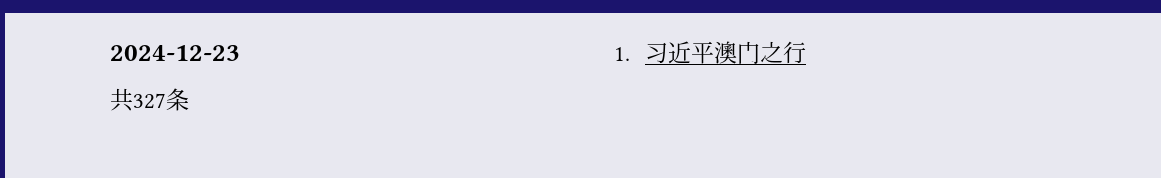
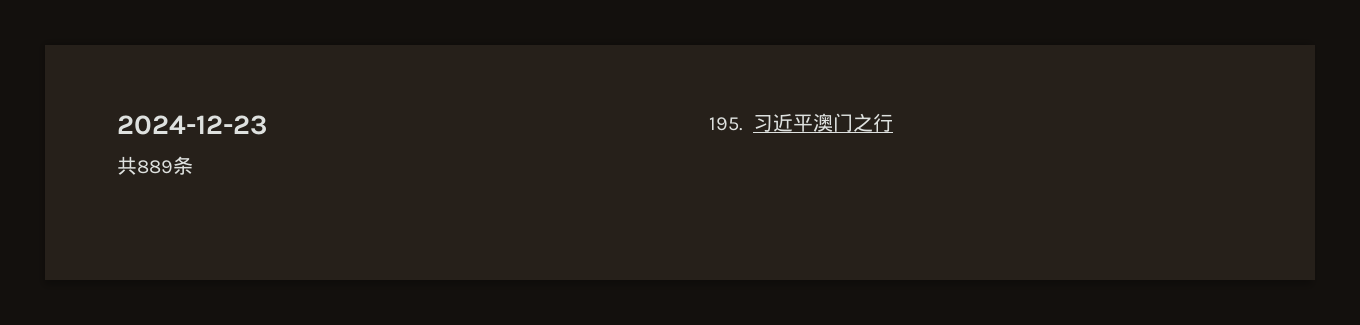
[133,93,166,109] 327 -> [137,160,173,174] 889
[614,47,630,61] 1. -> [709,117,743,131] 195.

